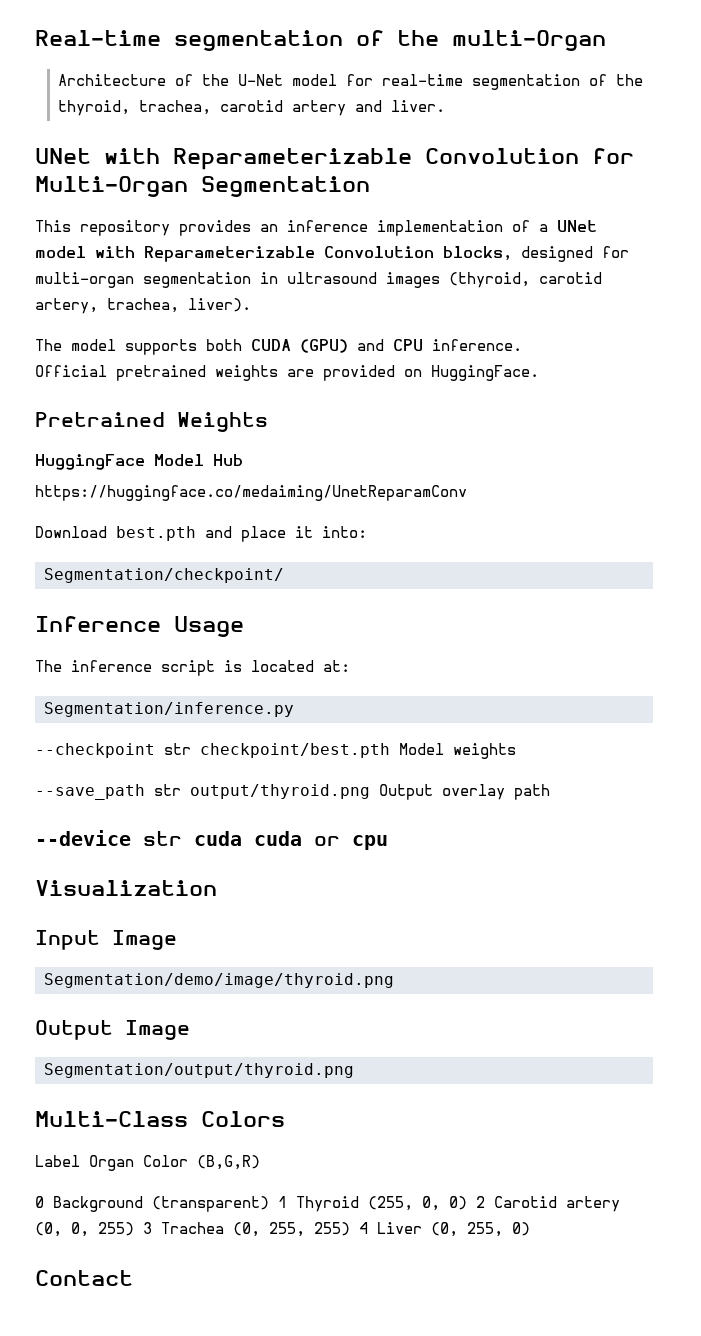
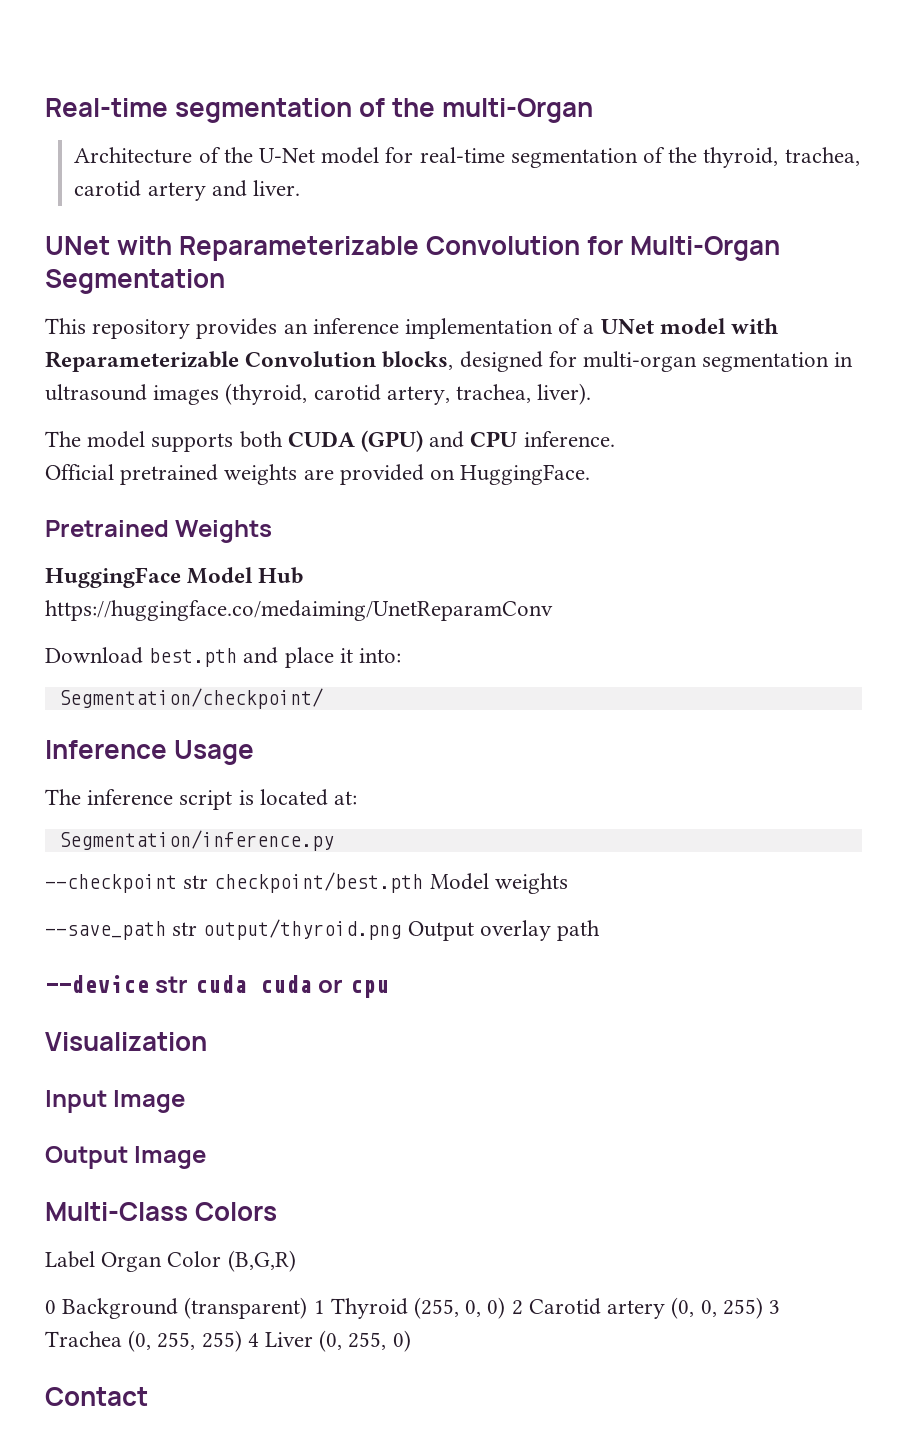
[44,973,394,988] // Segmentation/demo/image/thyroid.png -> (186, 1101) none
[44,1063,354,1078] // Segmentation/output/thyroid.png -> (207, 1157) none

